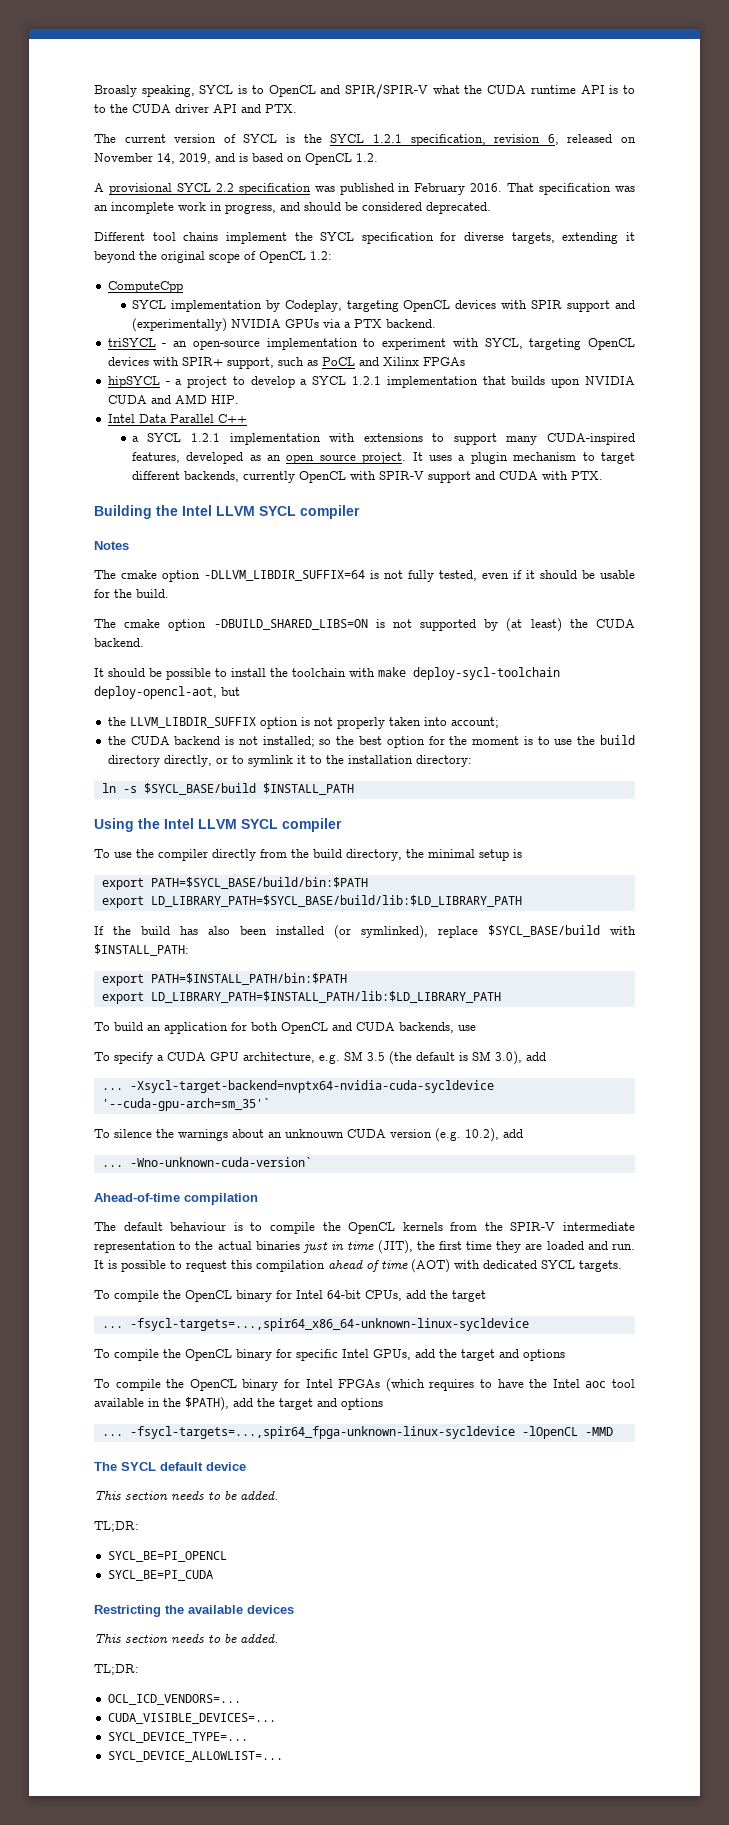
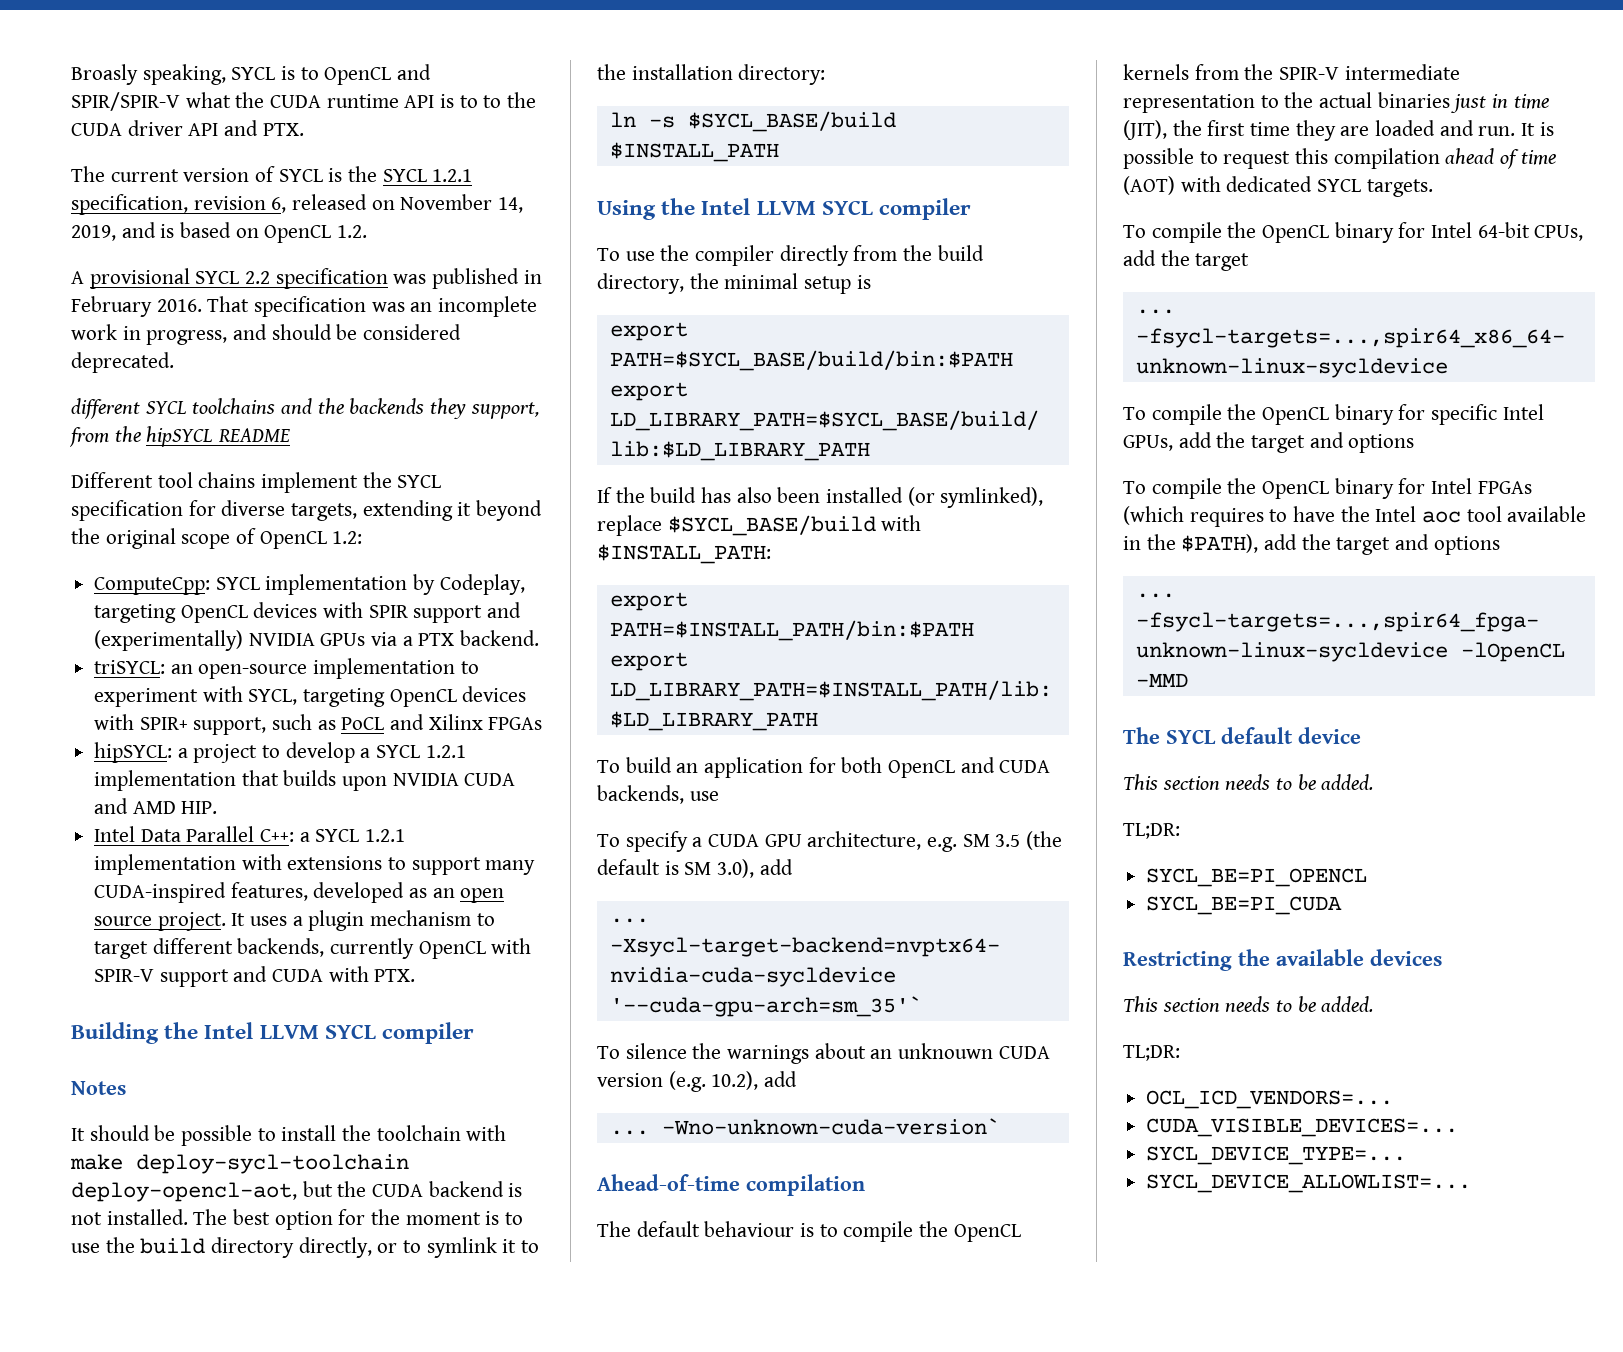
(491, 208) none -> [71,398,539,419] [69,426,291,447] // different SYCL toolchains and the backends they support, from the hipSYCL README
[107,281,183,293] ComputeCpp // -> [94,577,211,595] ComputeCpp:
[107,338,167,347] triSYCL - -> [94,660,166,674] triSYCL:
[107,376,170,388] hipSYCL - -> [94,742,173,763] hipSYCL:
[217,414,247,423] C++ // -> [260,829,295,842] C++:
[94,570,635,582] [94,589,169,598] [94,618,635,632] [94,638,144,647] // The cmake option -DLLVM_LIBDIR_SUFFIX=64 is not fully tested, even if it should be usable for the build. // The cmake option -DBUILD_SHARED_LIBS=ON is not supported by (at least) the CUDA backend. -> (126, 1088) none
[107,717,499,729] // the LLVM_LIBDIR_SUFFIX option is not properly taken into account; // -> (333, 1189) none
[262,736,355,747] installed; so the -> [106,1209,228,1225] installed. The

